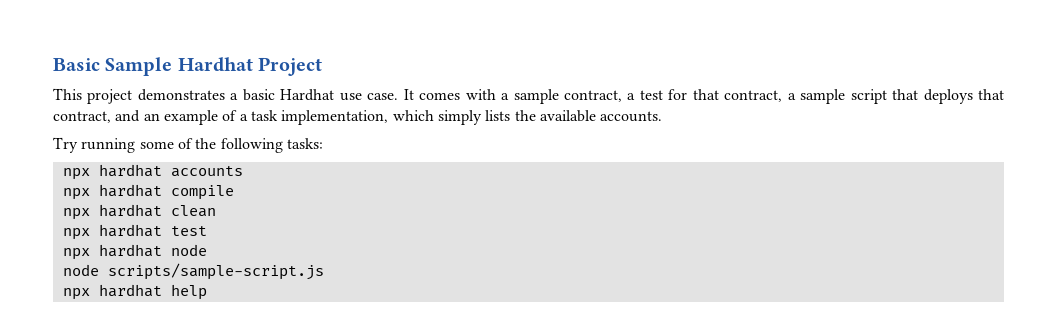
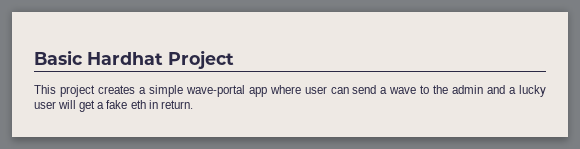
[105,57,173,76] Sample -> (83, 57) none
[137,89,1005,104] [53,110,663,125] [53,137,323,153] [62,164,243,180] [62,184,234,200] [62,204,216,220] [62,224,207,240] [62,244,207,260] [62,263,324,280] [62,284,207,300] demonstrates a basic Hardhat use case. It comes with a sample contract, a test for that contract, a sample script that deploys that contract, and an example of a task implementation, which simply lists the available accounts. // Try running some of the following tasks: // npx hardhat accounts // npx hardhat compile // npx hardhat clean // npx hardhat test // npx hardhat node // node scripts/sample-script.js // npx hardhat help -> [97,85,547,97] [34,100,193,112] creates a simple wave-portal app where user can send a wave to the admin and a lucky user will get a fake eth in return.

